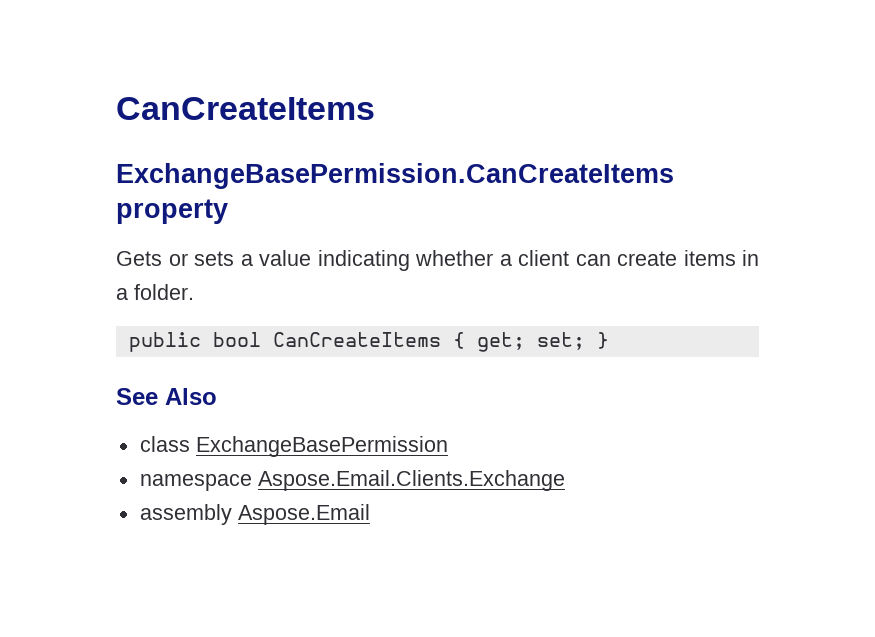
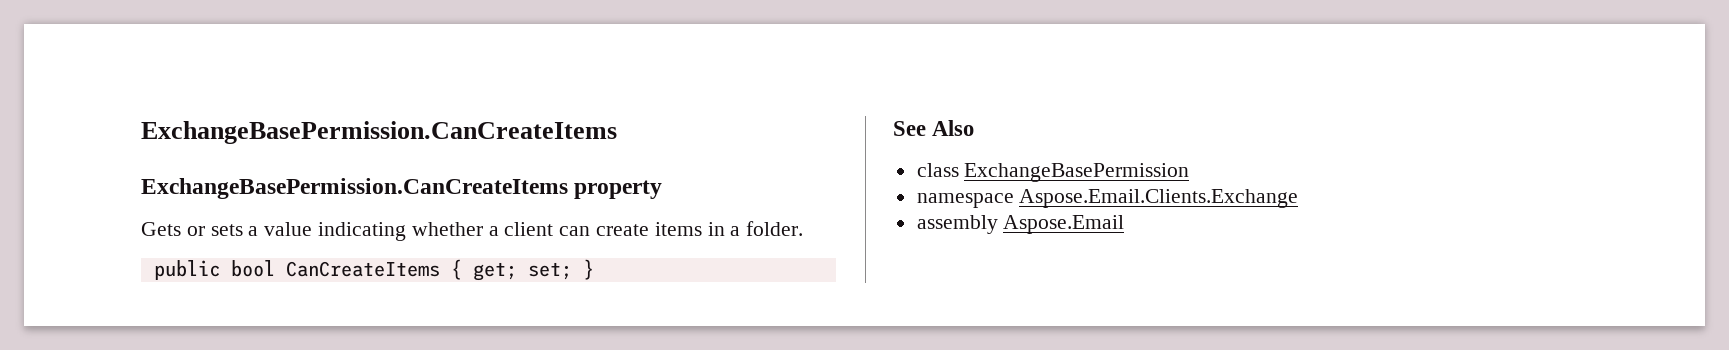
[116,97,375,120] CanCreateItems -> [141,121,617,144] ExchangeBasePermission.CanCreateItems

